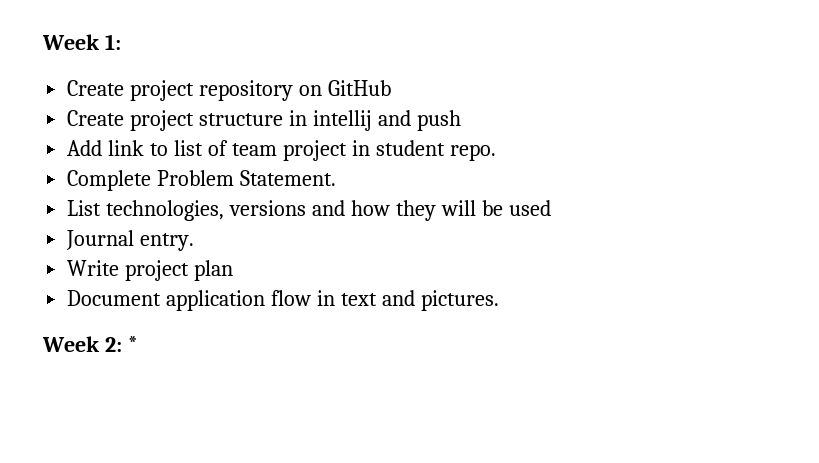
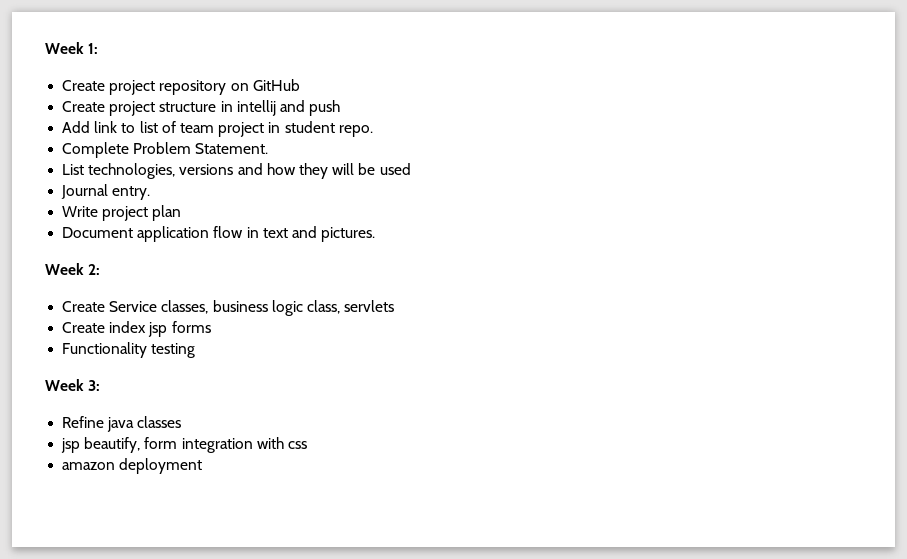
[127,336,137,352] * -> [62,300,395,316] [62,321,211,337] [62,342,196,358] [45,379,101,391] [62,416,182,432] [61,437,307,453] [62,458,203,474] // Create Service classes, business logic class, servlets // Create index jsp forms // Functionality testing // Week 3: // Refine java classes // jsp beautify, form integration with css // amazon deployment

